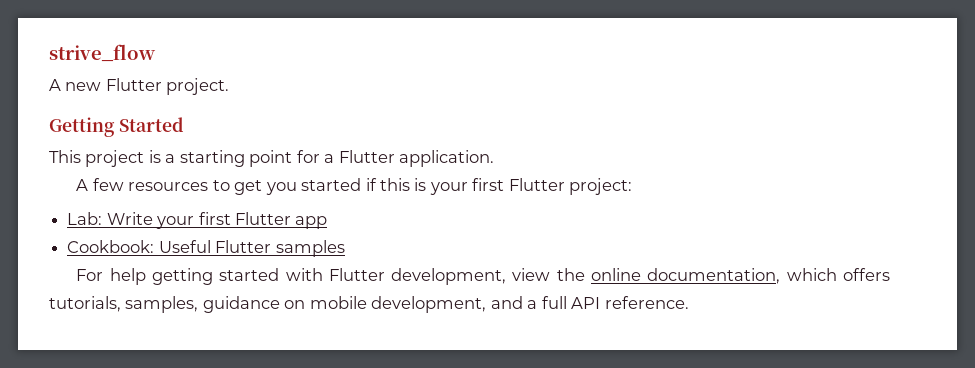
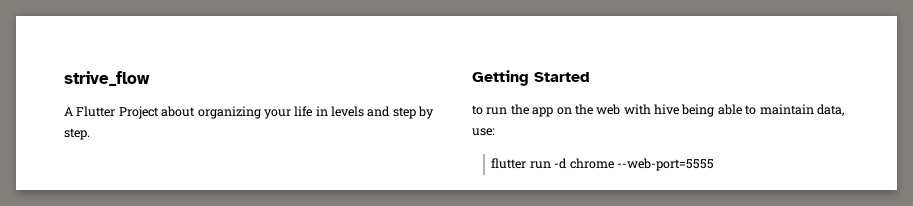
[65,78,230,95] [49,117,184,137] [49,150,495,167] [76,178,633,195] [67,212,328,229] [67,240,345,257] [76,268,890,285] [49,296,689,313] new Flutter project. // Getting Started // This project is a starting point for a Flutter application. // A few resources to get you started if this is your first Flutter project: // Lab: Write your first Flutter app // Cookbook: Useful Flutter samples // For help getting started with Flutter development, view the online documentation, which offers tutorials, samples, guidance on mobile development, and a full API reference. -> [76,106,435,119] [64,128,90,140] [472,70,590,86] [472,104,844,117] [472,128,495,136] [491,158,714,171] Flutter Project about organizing your life in levels and step by step. // Getting Started // to run the app on the web with hive being able to maintain data, use: // flutter run -d chrome --web-port=5555

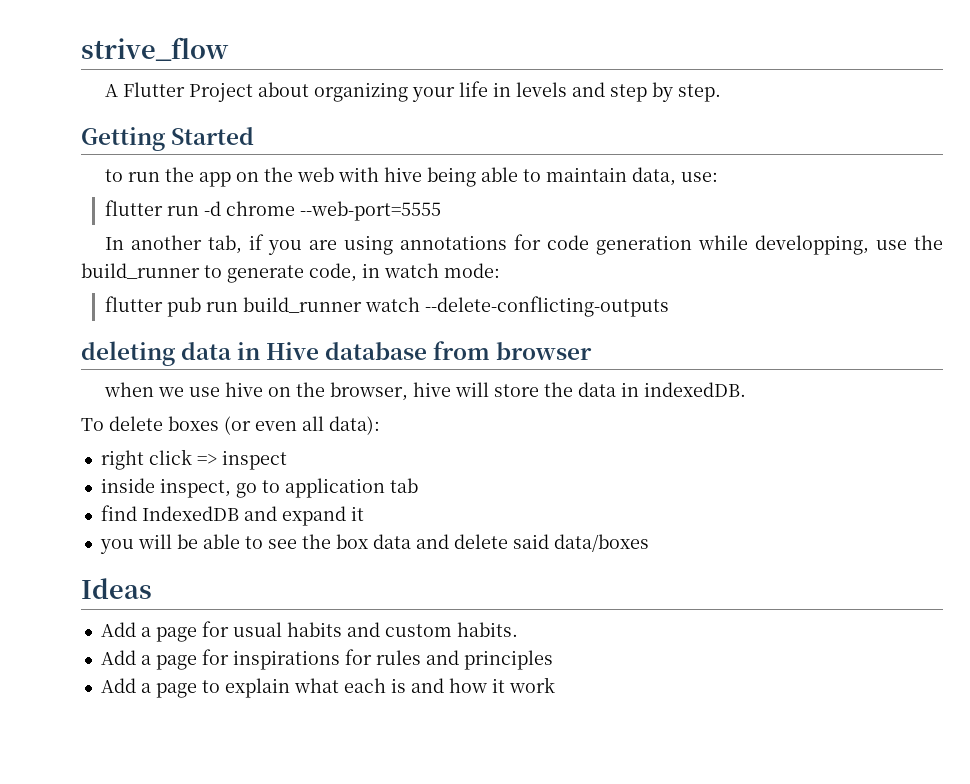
(714, 164) none -> [104,234,944,255] [81,263,500,283] [104,296,669,317] [81,341,593,366] [103,382,746,401] [81,416,380,435] [100,449,287,470] [100,478,418,498] [100,505,364,526] [99,534,649,554] [81,578,152,599] [100,621,518,642] [100,649,553,670] [100,677,555,698] // In another tab, if you are using annotations for code generation while developping, use the build_runner to generate code, in watch mode: // flutter pub run build_runner watch --delete-conflicting-outputs // deleting data in Hive database from browser // when we use hive on the browser, hive will store the data in indexedDB. // To delete boxes (or even all data): // right click => inspect // inside inspect, go to application tab // find IndexedDB and expand it // you will be able to see the box data and delete said data/boxes // Ideas // Add a page for usual habits and custom habits. // Add a page for inspirations for rules and principles // Add a page to explain what each is and how it work

